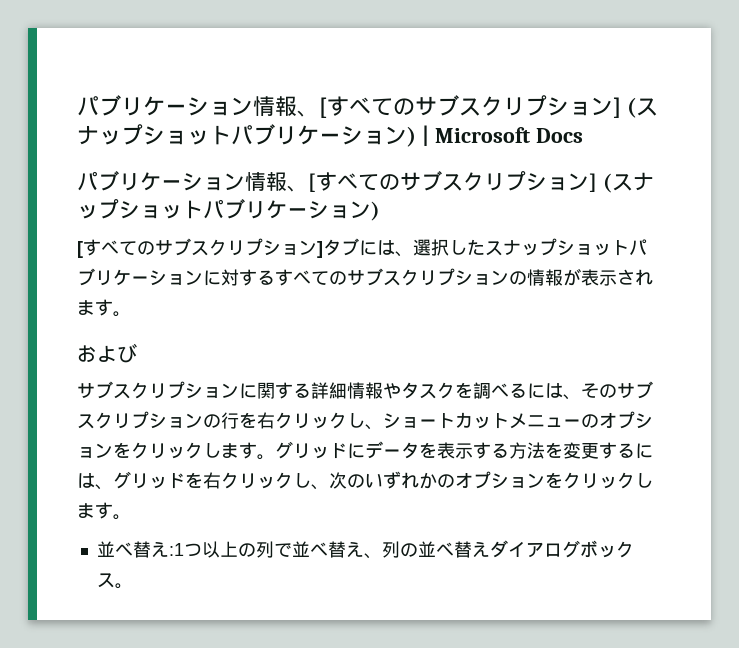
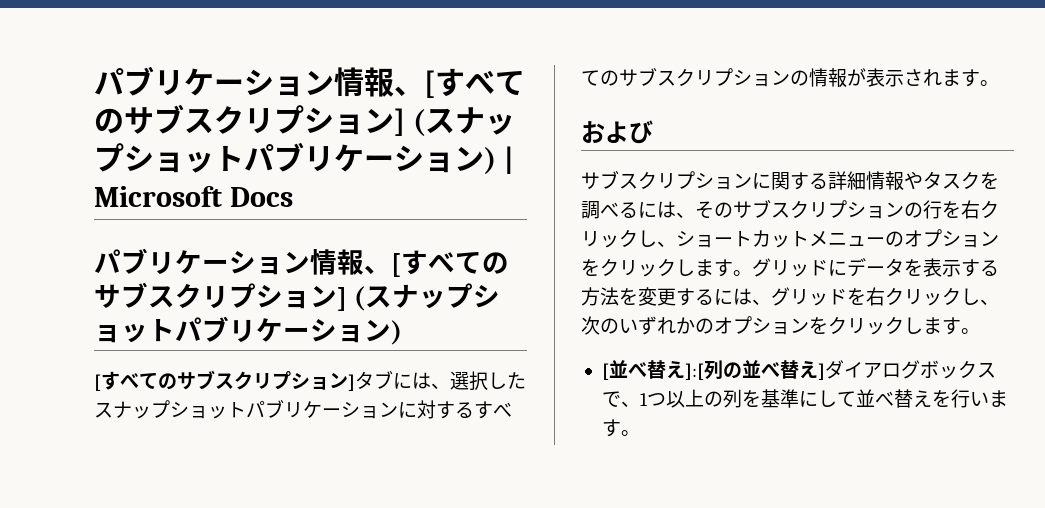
[96,541,382,559] 並べ替え:1つ以上の列で並べ替え、 -> [601,360,704,380] [並べ替え]:[
(490, 550) none -> [817,363,825,380] ]
(115, 580) none -> [601,389,1008,408] [601,419,621,437] で、1つ以上の列を基準にして並べ替えを行います

